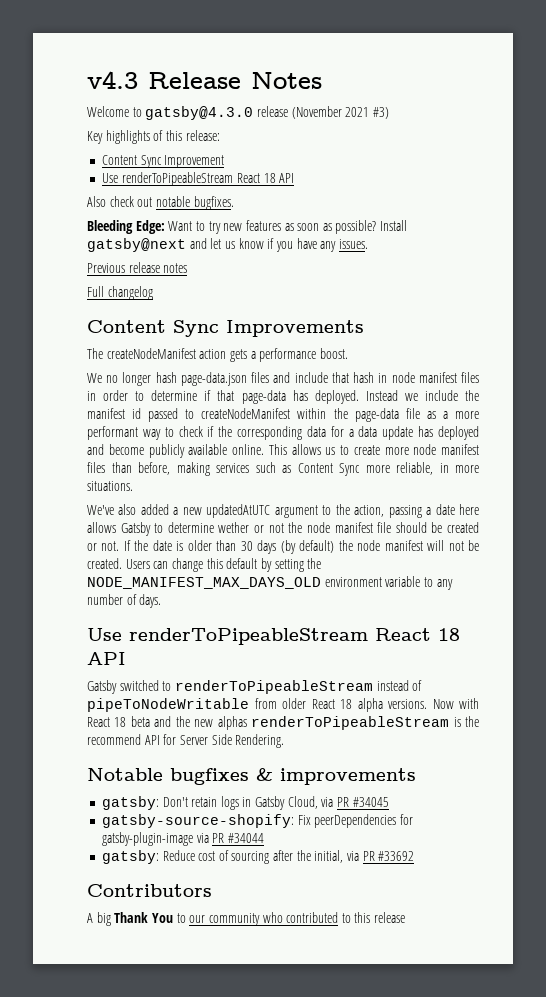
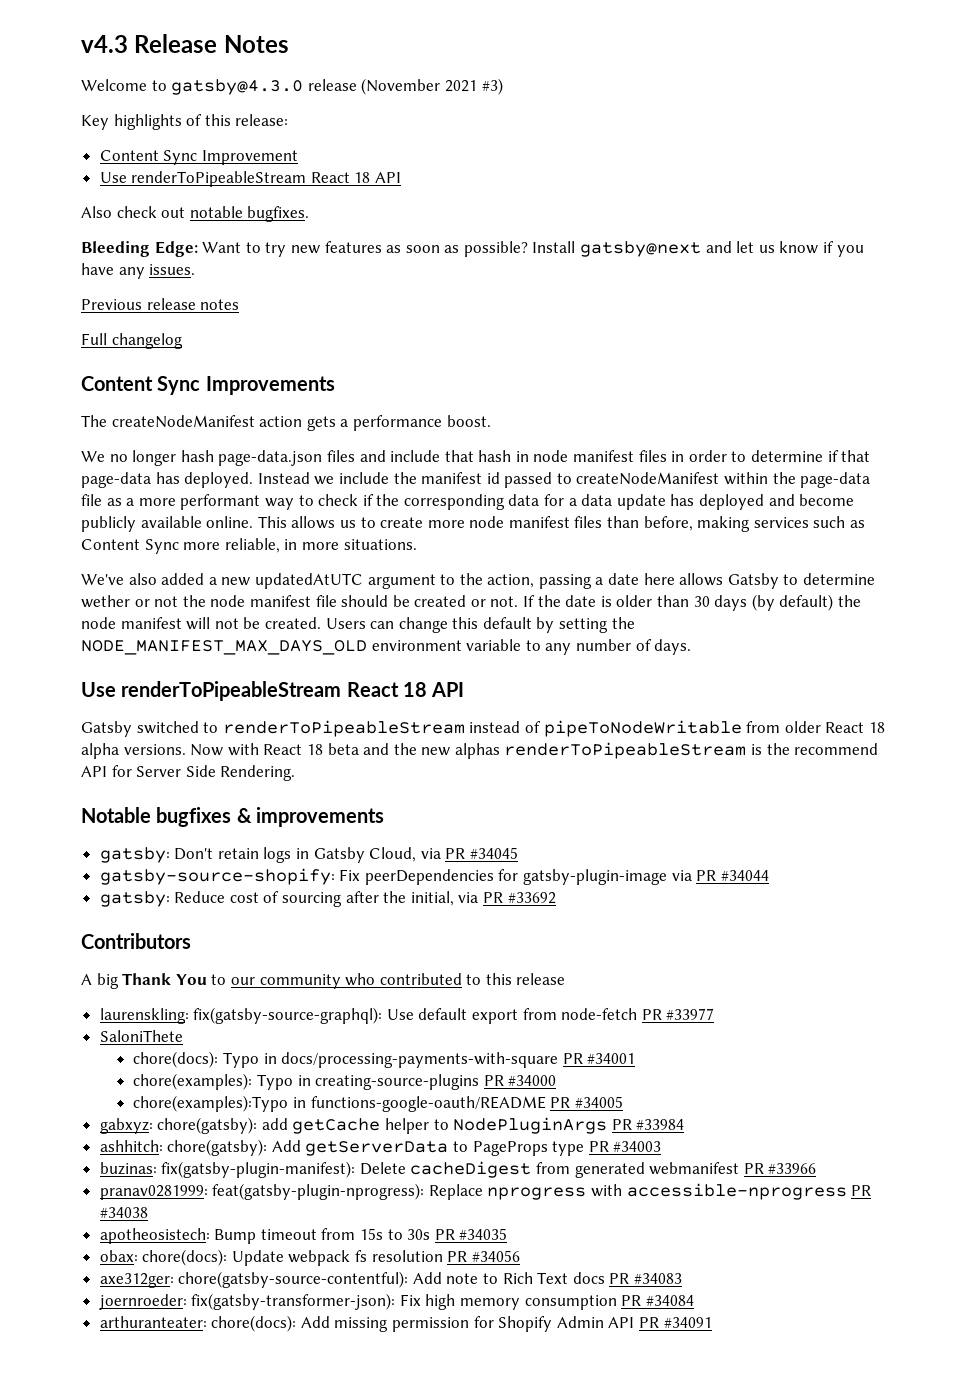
(406, 917) none -> [99,1007,715,1024] [99,1030,183,1042] [133,1051,636,1068] [133,1073,557,1090] [133,1095,623,1112] [99,1117,685,1134] [99,1139,662,1156] [99,1161,817,1178] [99,1183,872,1200] [99,1207,148,1218] [99,1228,508,1244] [99,1249,520,1266] [99,1271,683,1288] [98,1293,694,1310] [99,1315,712,1332] // laurenskling: fix(gatsby-source-graphql): Use default export from node-fetch PR #33977 // SaloniThete // chore(docs): Typo in docs/processing-payments-with-square PR #34001 // chore(examples): Typo in creating-source-plugins PR #34000 // chore(examples):Typo in functions-google-oauth/README PR #34005 // gabxyz: chore(gatsby): add getCache helper to NodePluginArgs PR #33984 // ashhitch: chore(gatsby): Add getServerData to PageProps type PR #34003 // buzinas: fix(gatsby-plugin-manifest): Delete cacheDigest from generated webmanifest PR #33966 // pranav0281999: feat(gatsby-plugin-nprogress): Replace nprogress with accessible-nprogress PR #34038 // apotheosistech: Bump timeout from 15s to 30s PR #34035 // obax: chore(docs): Update webpack fs resolution PR #34056 // axe312ger: chore(gatsby-source-contentful): Add note to Rich Text docs PR #34083 // joernroeder: fix(gatsby-transformer-json): Fix high memory consumption PR #34084 // arthuranteater: chore(docs): Add missing permission for Shopify Admin API PR #34091

